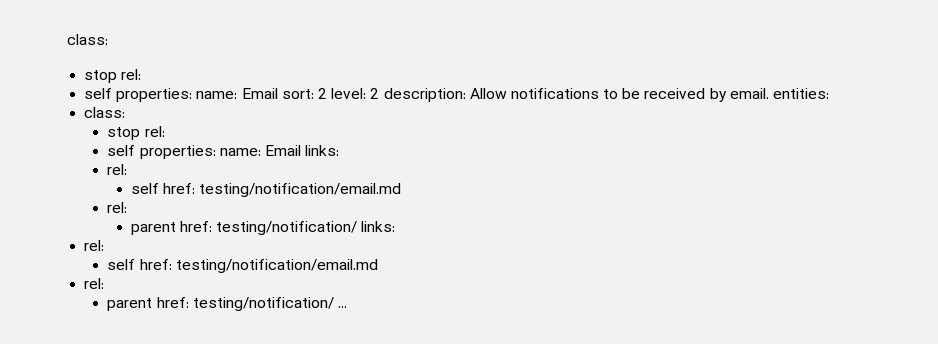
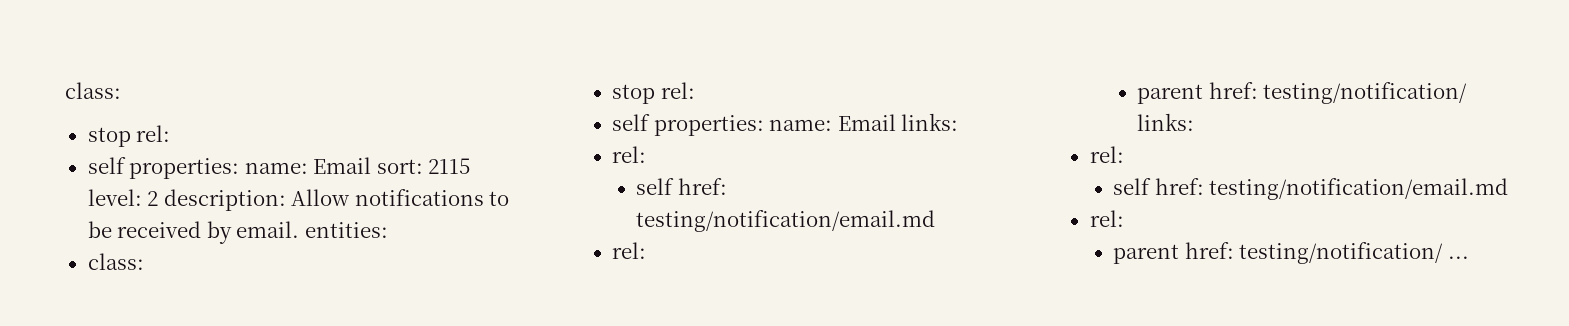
[317,88,327,99] 2 -> [428,158,471,174] 2115

